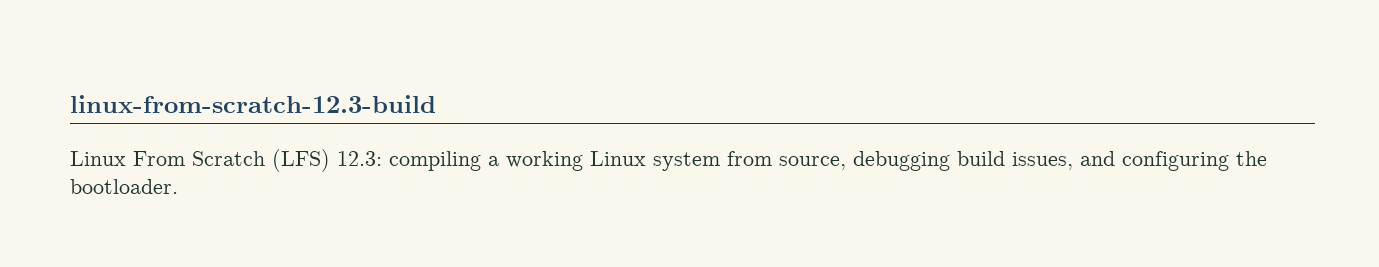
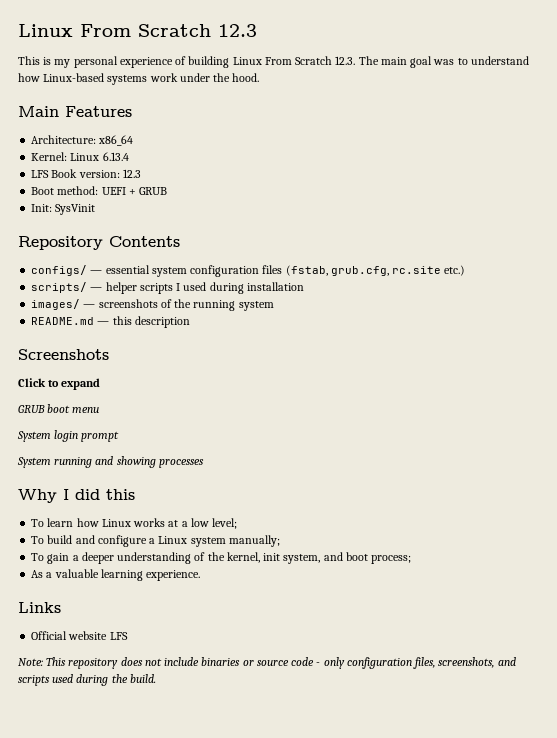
[70,95,436,113] [70,149,1267,172] [70,179,178,194] linux-from-scratch-12.3-build // Linux From Scratch (LFS) 12.3: compiling a working Linux system from source, debugging build issues, and configuring the bootloader. -> [18,24,257,37] [18,56,529,68] [18,73,260,85] [18,106,132,117] [31,135,134,146] [31,152,129,161] [31,169,141,178] [31,186,168,195] [31,204,96,215] [18,236,180,250] [31,265,466,277] [31,282,304,294] [31,299,274,311] [31,316,190,328] [18,349,109,360] [18,378,101,390] [18,404,100,413] [17,430,120,442] [17,456,204,468] [18,489,135,503] [31,518,238,529] [31,535,280,547] [31,552,412,564] [31,569,201,581] [18,602,61,613] [31,631,128,640] [18,657,516,669] [18,674,156,686] Linux From Scratch 12.3 // This is my personal experience of building Linux From Scratch 12.3. The main goal was to understand how Linux-based systems work under the hood. // Main Features // Architecture: x86_64 // Kernel: Linux 6.13.4 // LFS Book version: 12.3 // Boot method: UEFI + GRUB // Init: SysVinit // Repository Contents // configs/ — essential system configuration files (fstab, grub.cfg, rc.site etc.) // scripts/ — helper scripts I used during installation // images/ — screenshots of the running system // README.md — this description // Screenshots // Click to expand // GRUB boot menu // System login prompt // System running and showing processes // Why I did this // To learn how Linux works at a low level; // To build and configure a Linux system manually; // To gain a deeper understanding of the kernel, init system, and boot process; // As a valuable learning experience. // Links // Official website LFS // Note: This repository does not include binaries or source code - only configuration files, screenshots, and scripts used during the build.

